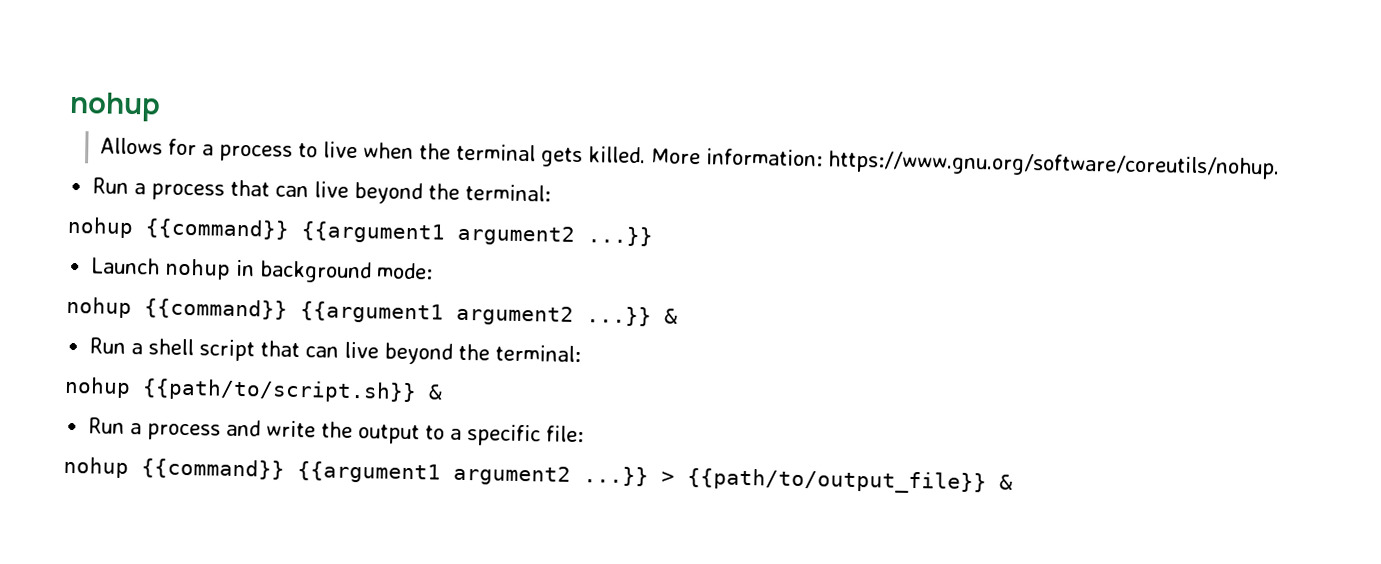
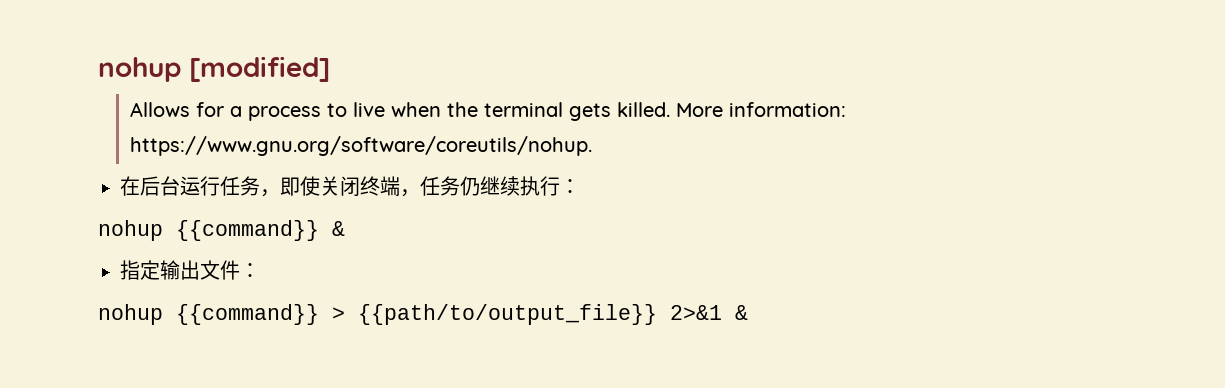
[69,91,161,122] nohup -> [98,56,330,82] nohup [modified]
[92,177,552,205] [67,216,653,247] [91,257,434,284] [66,296,678,327] [89,337,582,365] [64,376,443,404] [88,417,585,447] [63,456,649,487] Run a process that can live beyond the terminal: // nohup {{command}} {{argument1 argument2 ...}} // Launch nohup in background mode: // nohup {{command}} {{argument1 argument2 ...}} & // Run a shell script that can live beyond the terminal: // nohup {{path/to/script.sh}} & // Run a process and write the output to a specific file: // nohup {{command}} {{argument1 argument2 ...}} -> [120,176,580,197] [98,220,345,241] [120,260,260,280] [98,304,319,325] 在后台运行任务，即使关闭终端，任务仍继续执行： // nohup {{command}} & // 指定输出文件： // nohup {{command}}
(987, 481) none -> [670,305,722,320] 2>&1

